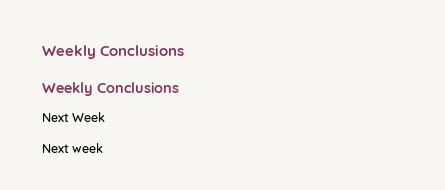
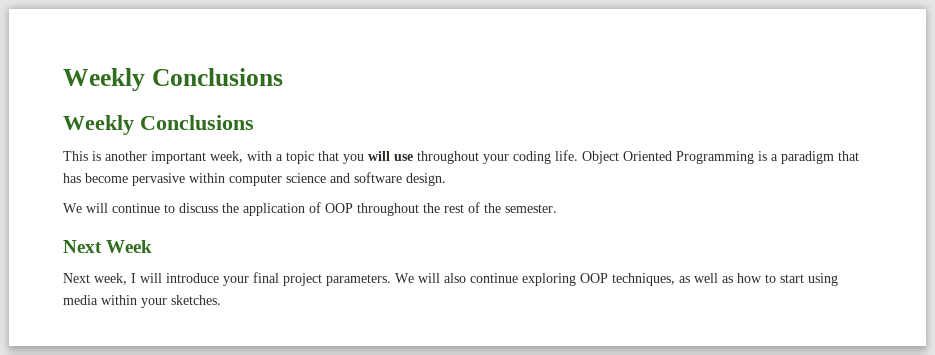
[42,112,106,122] [42,143,104,153] Next Week // Next week -> [63,150,859,164] [63,172,446,186] [63,202,557,216] [63,240,153,253] [63,272,838,286] [63,295,221,308] This is another important week, with a topic that you will use throughout your coding life. Object Oriented Programming is a paradigm that has become pervasive within computer science and software design. // We will continue to discuss the application of OOP throughout the rest of the semester. // Next Week // Next week, I will introduce your final project parameters. We will also continue exploring OOP techniques, as well as how to start using media within your sketches.

